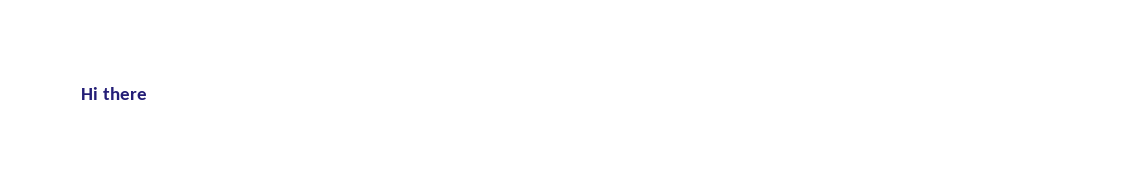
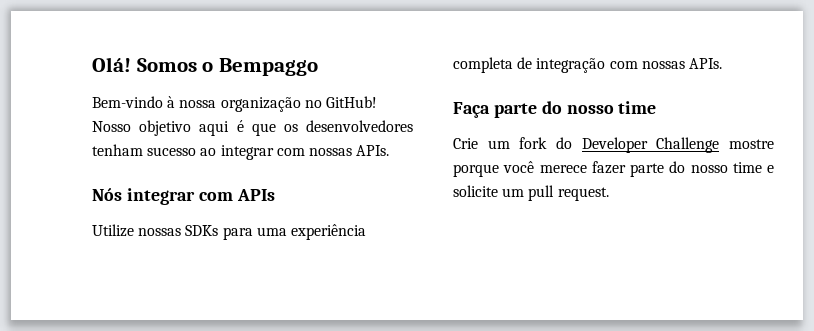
[81,87,147,100] Hi there -> [92,57,319,76] [92,96,377,112] [92,120,413,136] [92,144,390,160] [92,188,275,205] [92,224,366,240] [453,57,722,73] [453,101,657,118] [453,137,774,153] [453,161,774,177] [453,185,609,201] Olá! Somos o Bempaggo // Bem-vindo à nossa organização no GitHub! Nosso objetivo aqui é que os desenvolvedores tenham sucesso ao integrar com nossas APIs. // Nós integrar com APIs // Utilize nossas SDKs para uma experiência completa de integração com nossas APIs. // Faça parte do nosso time // Crie um fork do Developer Challenge mostre porque você merece fazer parte do nosso time e solicite um pull request.

